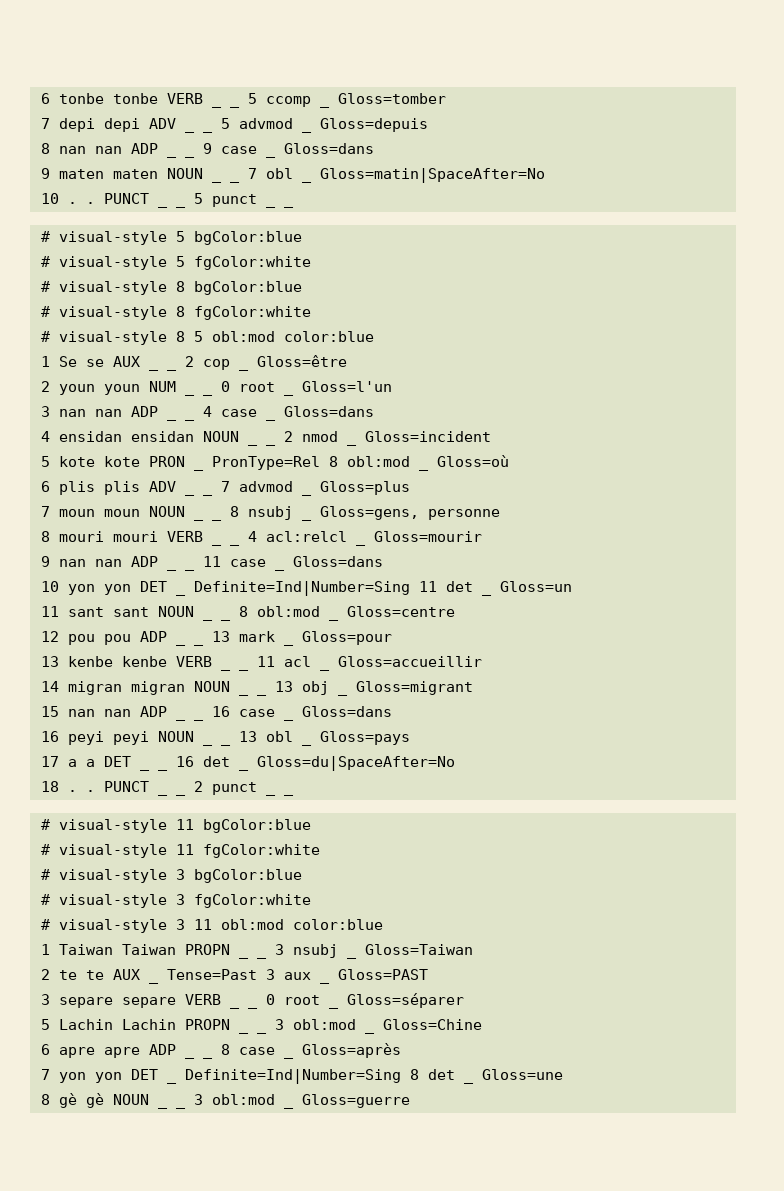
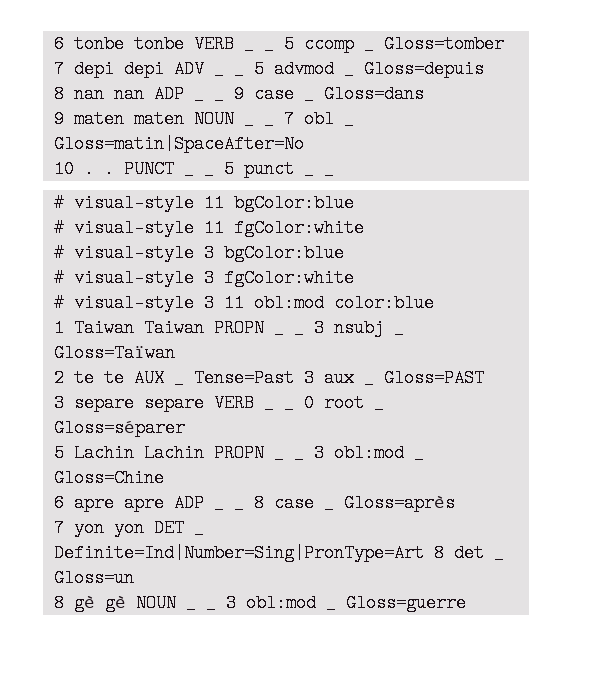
[40,231,302,245] [40,256,311,270] [40,281,302,295] [40,306,311,320] [40,331,374,345] [40,356,140,367] [148,367,177,371] [184,356,249,371] [256,355,347,367] [40,381,176,395] [184,392,213,396] [220,381,275,392] [283,392,294,396] [301,381,392,392] [40,406,158,417] [166,417,195,421] [202,406,257,417] [265,417,276,421] [283,406,374,417] [40,431,239,442] [247,442,276,446] [283,431,338,442] [346,442,357,446] [364,431,491,442] [40,456,185,467] [193,456,410,471] [418,467,429,471] [436,455,509,467] [40,481,176,495] [184,492,213,496] [220,481,293,492] [301,481,410,496] [40,506,185,517] [193,517,222,521] [229,506,500,521] [40,531,203,542] [211,542,240,546] [247,531,347,542] [355,542,366,546] [373,531,482,542] [40,556,158,567] [166,567,195,571] [202,556,266,567] [274,567,285,571] [292,556,383,567] [40,581,167,595] [175,581,473,596] [481,592,492,596] [499,581,572,592] [40,606,194,617] [202,617,231,621] [238,606,320,617] [328,617,339,621] [346,606,455,617] [40,631,167,645] [175,642,204,646] [211,631,275,642] [283,631,392,646] [40,656,212,667] [220,667,249,671] [256,656,311,667] [319,667,330,671] [337,656,482,667] [40,681,230,695] [238,692,267,696] [274,681,473,696] [40,706,167,717] [175,717,204,721] [211,706,275,717] [283,717,294,721] [301,706,392,717] [40,731,194,745] [202,742,231,746] [238,731,293,742] [301,731,410,746] [40,756,131,767] [139,767,168,771] [175,756,230,767] [238,756,455,771] [40,781,149,792] [157,792,186,796] [193,781,294,796] // # visual-style 5 bgColor:blue // # visual-style 5 fgColor:white // # visual-style 8 bgColor:blue // # visual-style 8 fgColor:white // # visual-style 8 5 obl:mod color:blue // 1 Se se AUX _ _ 2 cop _ Gloss=être // 2 youn youn NUM _ _ 0 root _ Gloss=l'un // 3 nan nan ADP _ _ 4 case _ Gloss=dans // 4 ensidan ensidan NOUN _ _ 2 nmod _ Gloss=incident // 5 kote kote PRON _ PronType=Rel 8 obl:mod _ Gloss=où // 6 plis plis ADV _ _ 7 advmod _ Gloss=plus // 7 moun moun NOUN _ _ 8 nsubj _ Gloss=gens, personne // 8 mouri mouri VERB _ _ 4 acl:relcl _ Gloss=mourir // 9 nan nan ADP _ _ 11 case _ Gloss=dans // 10 yon yon DET _ Definite=Ind|Number=Sing 11 det _ Gloss=un // 11 sant sant NOUN _ _ 8 obl:mod _ Gloss=centre // 12 pou pou ADP _ _ 13 mark _ Gloss=pour // 13 kenbe kenbe VERB _ _ 11 acl _ Gloss=accueillir // 14 migran migran NOUN _ _ 13 obj _ Gloss=migrant // 15 nan nan ADP _ _ 16 case _ Gloss=dans // 16 peyi peyi NOUN _ _ 13 obl _ Gloss=pays // 17 a a DET _ _ 16 det _ Gloss=du|SpaceAfter=No // 18 . . PUNCT _ _ 2 punct _ _ -> (334, 169) none
[364,944,473,955] Gloss=Taiwan -> [53,344,175,362] Gloss=Taïwan
[184,1069,401,1084] Definite=Ind|Number=Sing -> [53,544,424,562] Definite=Ind|Number=Sing|PronType=Art
[481,1069,563,1080] Gloss=une -> [53,569,134,587] Gloss=un

